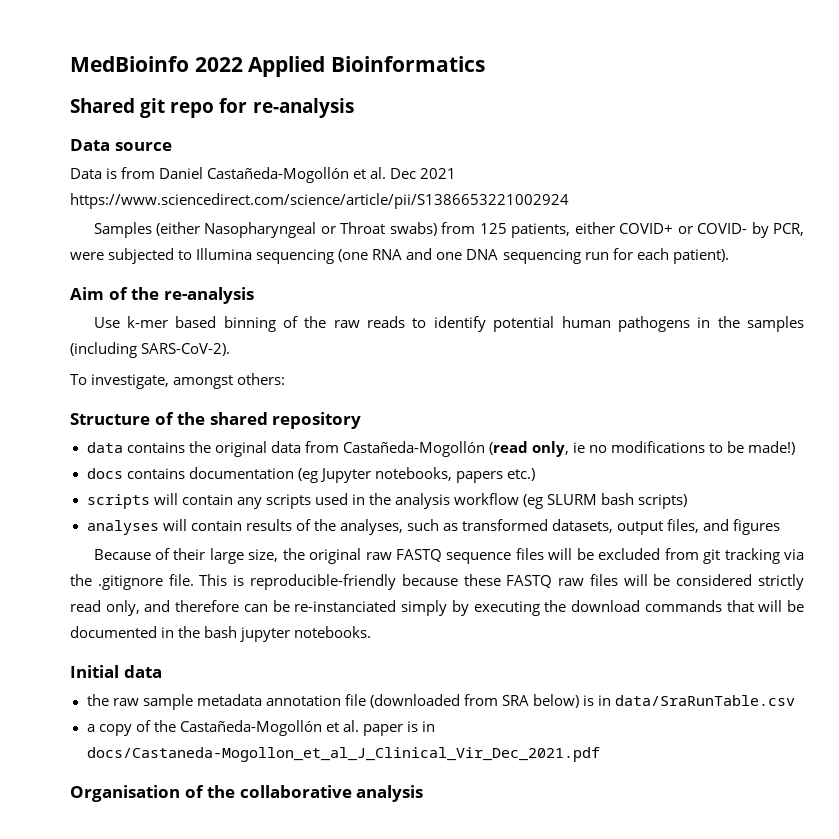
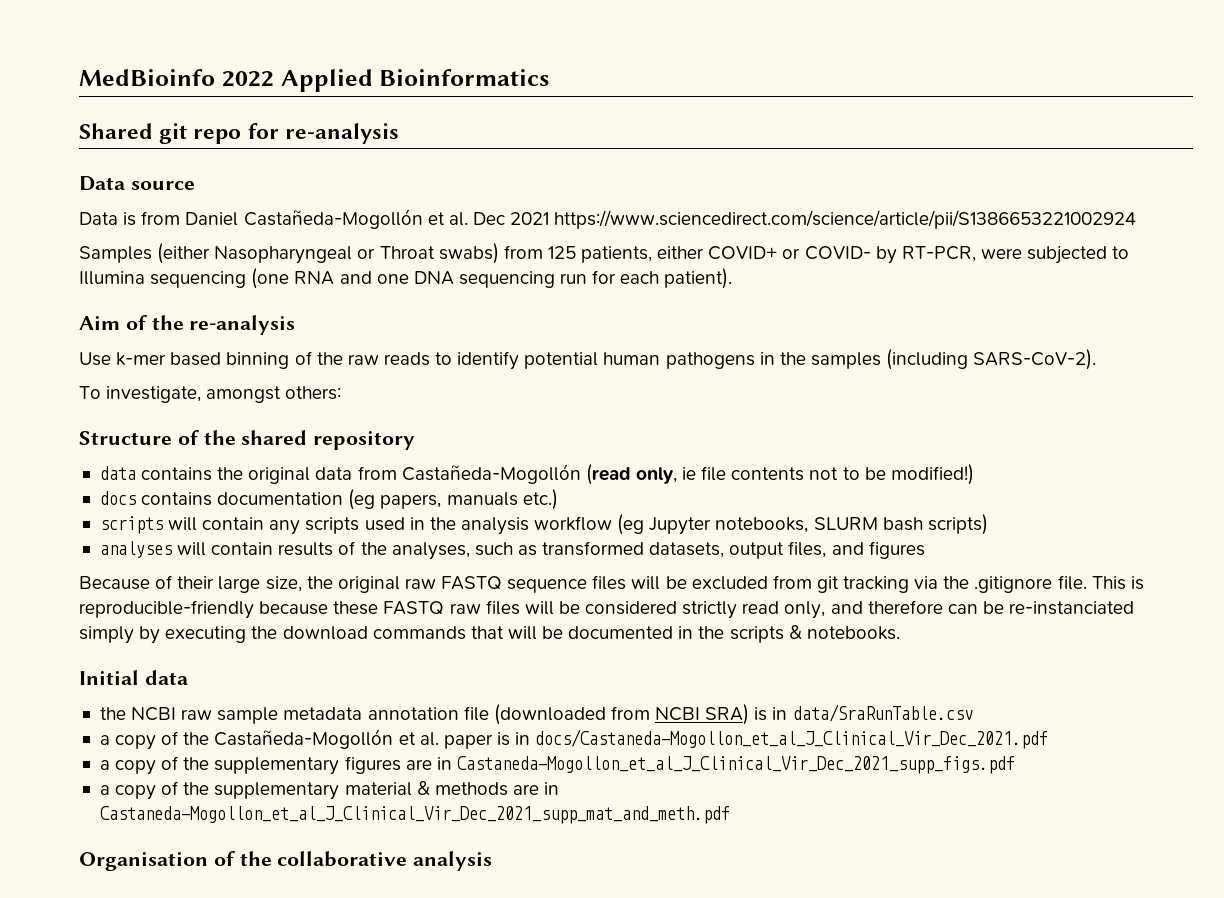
[773,223,805,236] PCR, -> [901,246,976,262] RT-PCR,
[589,441,706,453] no modifications -> [701,466,839,481] file contents not
[748,441,796,455] made!) -> [890,464,974,485] modified!)
[319,467,503,483] Jupyter notebooks, papers -> [380,492,518,509] papers, manuals
(543, 501) none -> [649,517,809,535] Jupyter notebooks,
[204,626,291,642] bash jupyter -> [729,625,802,643] scripts &
(109, 700) none -> [131,707,177,721] NCBI
[501,694,579,708] SRA below) -> [655,704,750,725] NCBI SRA)
(600, 754) none -> [99,756,1015,775] [99,781,560,800] [99,806,730,824] // a copy of the supplementary figures are in Castaneda-Mogollon_et_al_J_Clinical_Vir_Dec_2021_supp_figs.pdf // a copy of the supplementary material & methods are in Castaneda-Mogollon_et_al_J_Clinical_Vir_Dec_2021_supp_mat_and_meth.pdf

